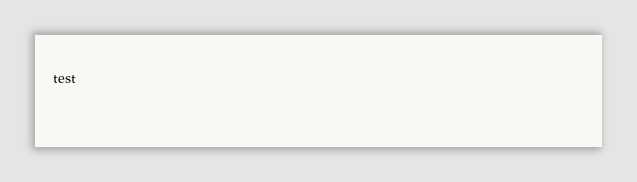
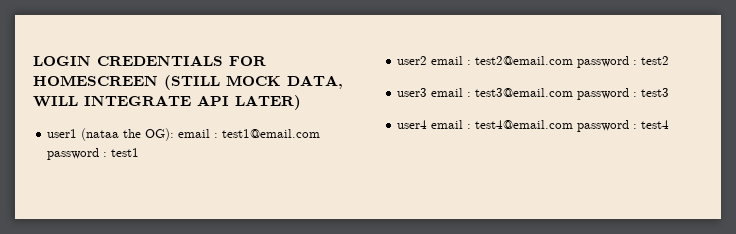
[53,75,76,83] test -> [33,55,266,66] [33,75,343,90] [33,95,301,110] [47,128,321,141] [47,148,140,160] [397,56,670,68] [397,88,670,100] [397,120,670,132] LOGIN CREDENTIALS FOR HOMESCREEN (STILL MOCK DATA, WILL INTEGRATE API LATER) // user1 (nataa the OG): email : test1@email.com password : test1 // user2 email : test2@email.com password : test2 // user3 email : test3@email.com password : test3 // user4 email : test4@email.com password : test4

